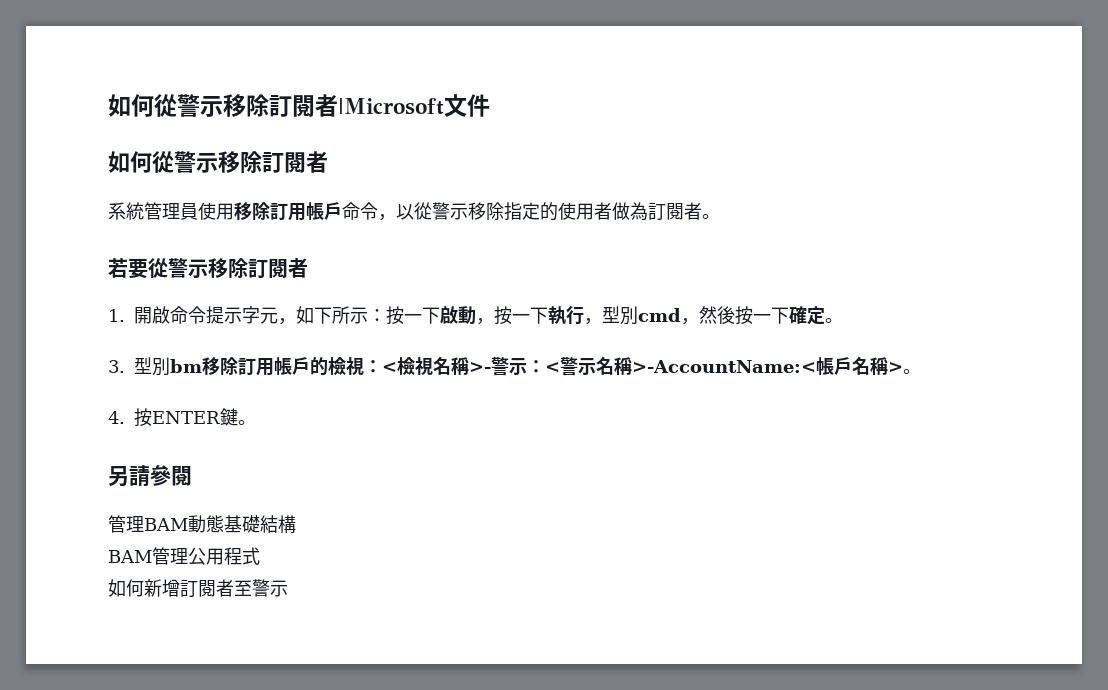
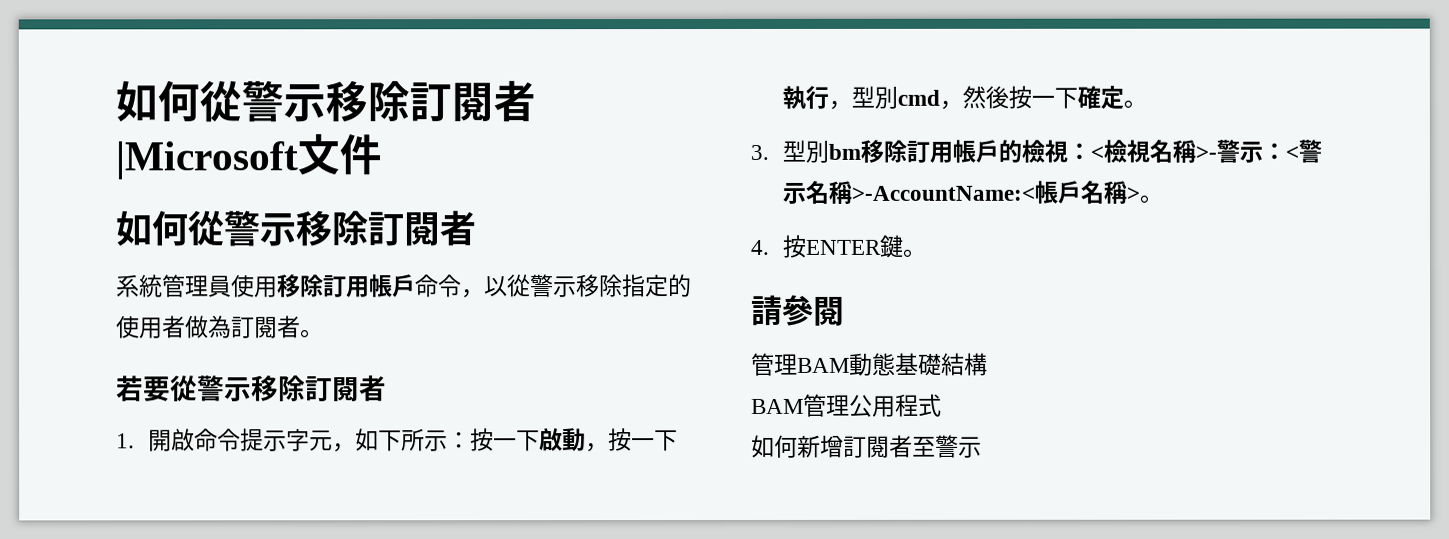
[108,466,129,487] 另 -> (927, 252) none

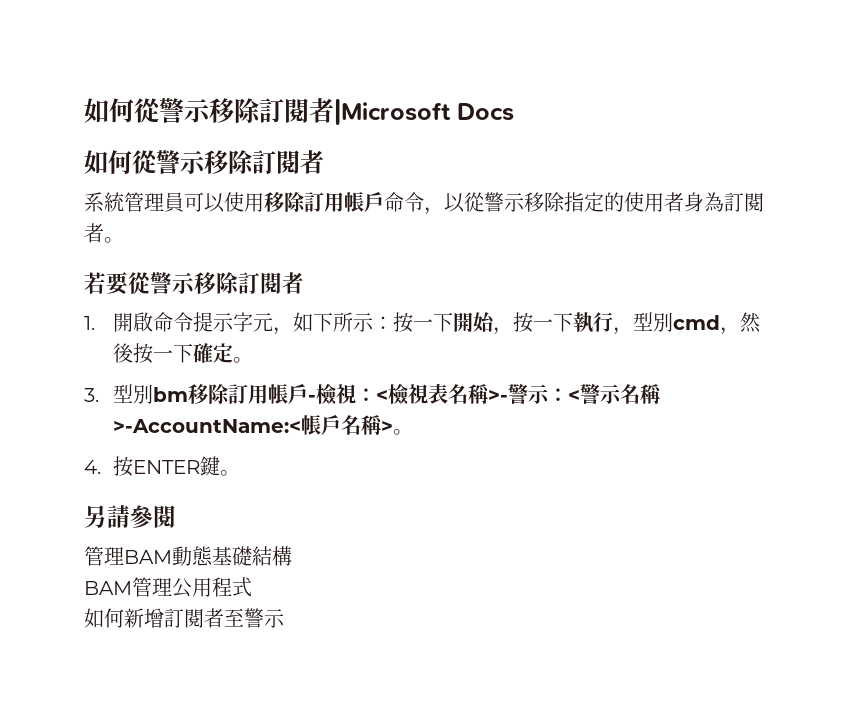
[297,133,382,176] 文件 -> [457,103,514,121] Docs
(232, 286) none -> [184,192,225,213] 可以
[185,315,209,339] 做 -> [684,192,704,212] 身
[539,428,587,452] 啟動 -> [452,312,495,332] 開始
[998,139,1023,163] 的 -> [307,395,316,402] -
(1151, 151) none -> [427,384,448,404] 表
(927, 252) none -> [84,505,107,528] 另

